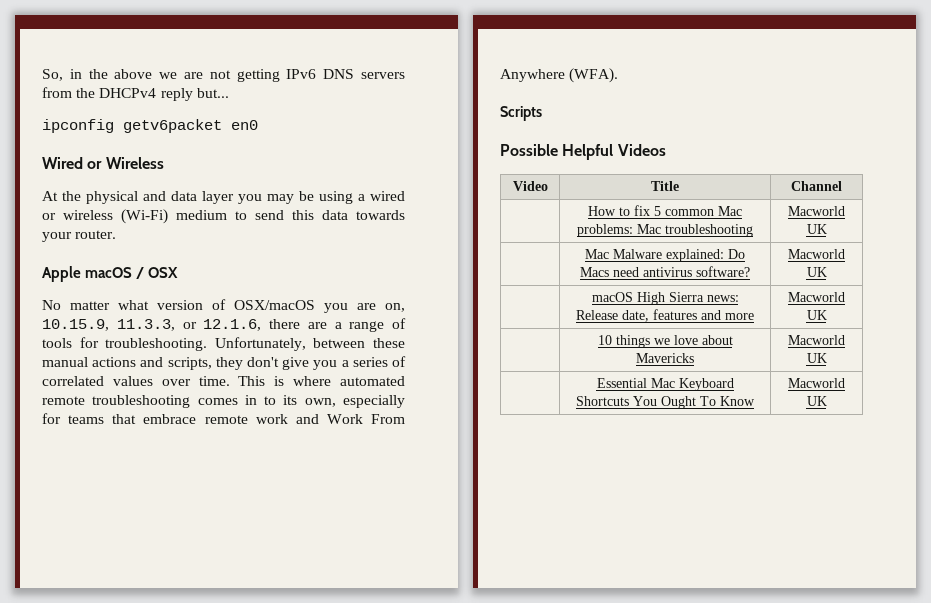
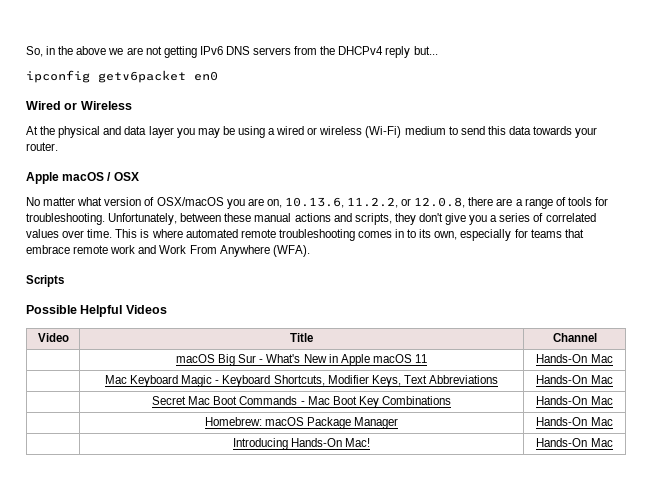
[42,319,262,331] 10.15.9, 11.3.3, or 12.1.6, -> [284,197,466,208] 10.13.6, 11.2.2, or 12.0.8,
[588,205,742,216] [577,224,753,237] [788,206,845,216] [806,224,827,234] [585,249,745,262] [580,266,750,277] [788,249,845,259] [806,267,827,277] [591,292,739,305] [576,309,754,322] [788,292,845,302] [806,310,827,320] [597,335,733,348] [636,353,694,363] [788,335,845,345] [806,353,827,363] [596,378,734,391] [576,396,755,409] [788,378,845,388] [806,396,827,406] How to fix 5 common Mac problems: Mac troubleshooting | Macworld UK // | Mac Malware explained: Do Macs need antivirus software? | Macworld UK // | macOS High Sierra news: Release date, features and more | Macworld UK // | 10 things we love about Mavericks | Macworld UK // | Essential Mac Keyboard Shortcuts You Ought To Know | Macworld UK -> [176,354,427,366] [536,354,613,363] [105,375,498,387] [536,375,613,384] [152,396,451,408] [536,396,613,405] [204,417,399,429] [536,417,613,426] [232,438,371,450] [536,438,613,447] macOS Big Sur - What's New in Apple macOS 11 | Hands-On Mac // | Mac Keyboard Magic - Keyboard Shortcuts, Modifier Keys, Text Abbreviations | Hands-On Mac // | Secret Mac Boot Commands - Mac Boot Key Combinations | Hands-On Mac // | Homebrew: macOS Package Manager | Hands-On Mac // | Introducing Hands-On Mac! | Hands-On Mac

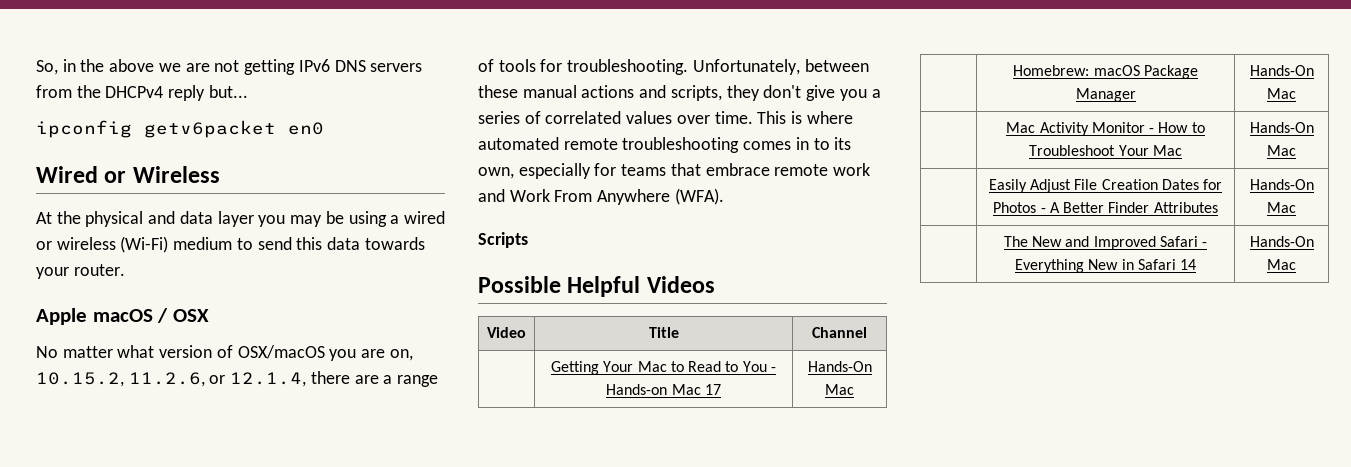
[284,197,466,208] 10.13.6, 11.2.2, or 12.0.8, -> [36,372,307,387] 10.15.2, 11.2.6, or 12.1.4,
[176,354,427,366] [536,354,613,363] [105,375,498,387] [536,375,613,384] [152,396,451,408] macOS Big Sur - What's New in Apple macOS 11 | Hands-On Mac // | Mac Keyboard Magic - Keyboard Shortcuts, Modifier Keys, Text Abbreviations | Hands-On Mac // | Secret Mac Boot Commands - Mac Boot Key Combinations -> [550,361,777,375] [606,384,721,395] Getting Your Mac to Read to You - Hands-on Mac 17
[232,438,371,450] Introducing Hands-On Mac! -> [1006,122,1205,136] [1029,145,1182,156] [1249,122,1314,133] [1267,145,1296,156] [988,179,1223,193] [993,202,1218,213] [1249,179,1314,190] [1267,202,1296,213] [1003,236,1208,250] [1014,259,1197,273] Mac Activity Monitor - How to Troubleshoot Your Mac | Hands-On Mac // | Easily Adjust File Creation Dates for Photos - A Better Finder Attributes | Hands-On Mac // | The New and Improved Safari - Everything New in Safari 14

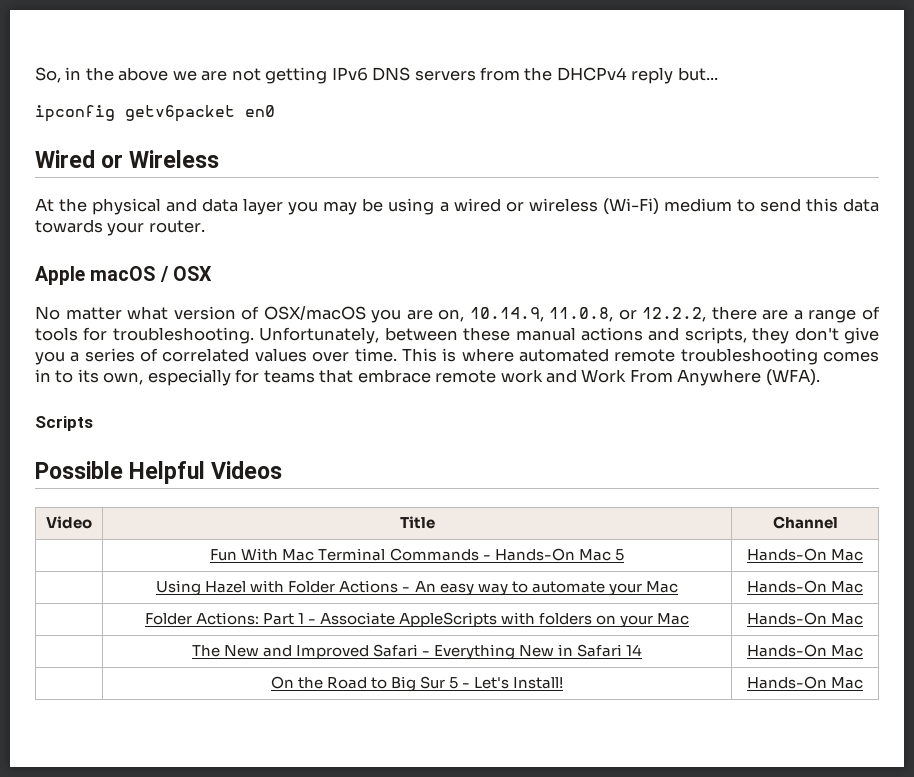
[36,372,307,387] 10.15.2, 11.2.6, or 12.1.4, -> [469,307,707,322] 10.14.9, 11.0.8, or 12.2.2,
[550,361,777,375] [606,384,721,395] [807,361,872,372] [825,384,854,395] [1013,65,1198,79] [1075,88,1136,102] [1249,65,1314,76] [1267,88,1296,99] [1006,122,1205,136] [1029,145,1182,156] [1249,122,1314,133] [1267,145,1296,156] [988,179,1223,193] [993,202,1218,213] Getting Your Mac to Read to You - Hands-on Mac 17 | Hands-On Mac // | Homebrew: macOS Package Manager | Hands-On Mac // | Mac Activity Monitor - How to Troubleshoot Your Mac | Hands-On Mac // | Easily Adjust File Creation Dates for Photos - A Better Finder Attributes -> [210,548,624,561] [746,548,864,561] [156,580,678,596] [746,580,864,593] [144,612,690,628] Fun With Mac Terminal Commands - Hands-On Mac 5 | Hands-On Mac // | Using Hazel with Folder Actions - An easy way to automate your Mac | Hands-On Mac // | Folder Actions: Part 1 - Associate AppleScripts with folders on your Mac
(1296, 264) none -> [270,676,564,692] [746,676,864,689] // | On the Road to Big Sur 5 - Let's Install! | Hands-On Mac

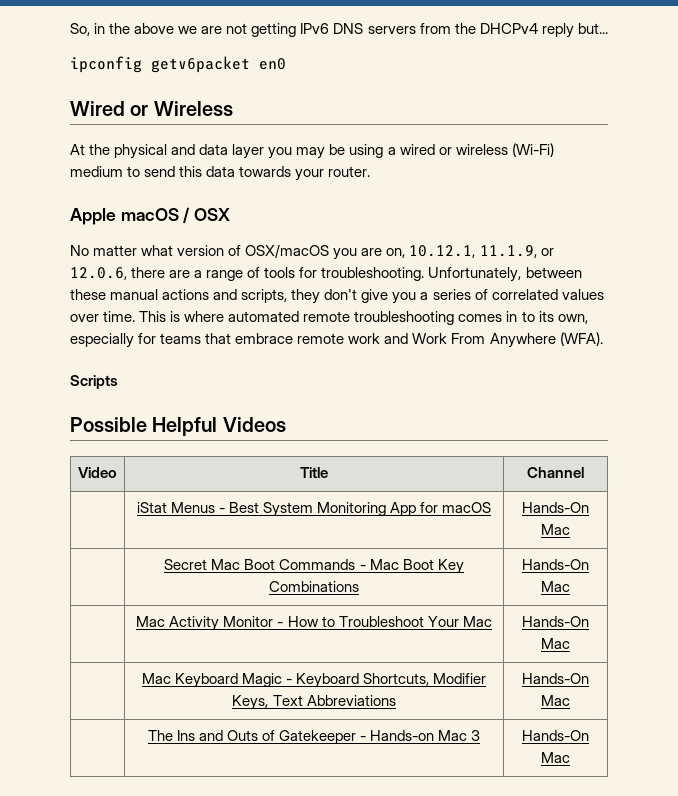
[469,307,707,322] 10.14.9, 11.0.8, or 12.2.2, -> [409,245,554,258] [70,267,127,280] 10.12.1, 11.1.9, or 12.0.6,
[210,548,624,561] [746,548,864,561] [156,580,678,596] [746,580,864,593] [144,612,690,628] [746,612,864,625] [191,644,643,660] [746,644,864,657] [270,676,564,692] Fun With Mac Terminal Commands - Hands-On Mac 5 | Hands-On Mac // | Using Hazel with Folder Actions - An easy way to automate your Mac | Hands-On Mac // | Folder Actions: Part 1 - Associate AppleScripts with folders on your Mac | Hands-On Mac // | The New and Improved Safari - Everything New in Safari 14 | Hands-On Mac // | On the Road to Big Sur 5 - Let's Install! -> [136,502,492,517] [522,502,589,513] [541,524,570,535] [164,559,464,574] [269,581,359,592] [522,559,589,570] [541,581,570,592] [136,616,492,631] [522,616,589,627] [541,638,570,649] [141,673,487,688] [232,695,396,710] [522,673,589,684] [541,695,570,706] [147,730,481,744] iStat Menus - Best System Monitoring App for macOS | Hands-On Mac // | Secret Mac Boot Commands - Mac Boot Key Combinations | Hands-On Mac // | Mac Activity Monitor - How to Troubleshoot Your Mac | Hands-On Mac // | Mac Keyboard Magic - Keyboard Shortcuts, Modifier Keys, Text Abbreviations | Hands-On Mac // | The Ins and Outs of Gatekeeper - Hands-on Mac 3

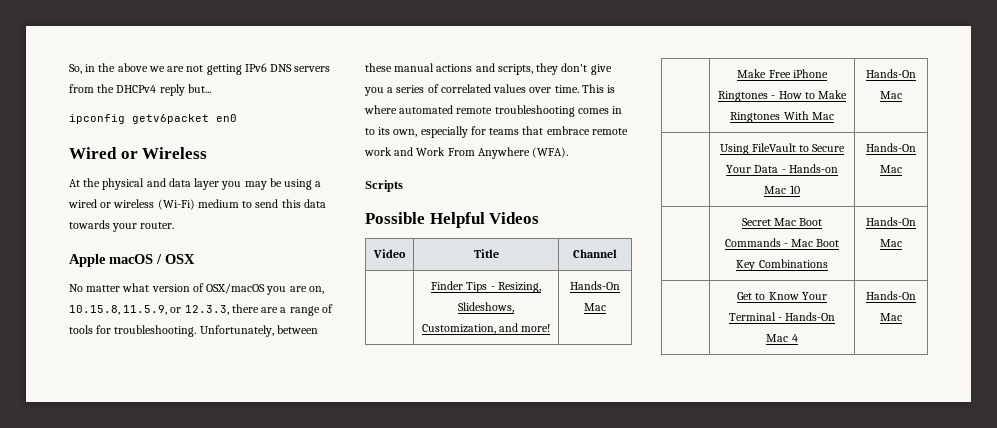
[409,245,554,258] [70,267,127,280] 10.12.1, 11.1.9, or 12.0.6, -> [69,305,229,315] 10.15.8, 11.5.9, or 12.3.3,
[136,502,492,517] iStat Menus - Best System Monitoring App for macOS -> [431,281,541,293] [458,302,514,313] [421,323,551,334] [570,281,620,290] [584,303,606,311] [737,69,828,78] [718,90,847,102] [730,111,834,123] [866,69,916,78] [880,91,902,99] [719,143,846,155] [726,164,838,173] [764,185,800,194] Finder Tips - Resizing, Slideshows, Customization, and more! | Hands-On Mac // | Make Free iPhone Ringtones - How to Make Ringtones With Mac | Hands-On Mac // | Using FileVault to Secure Your Data - Hands-on Mac 10
[136,616,492,631] [522,616,589,627] [541,638,570,649] [141,673,487,688] [232,695,396,710] [522,673,589,684] [541,695,570,706] [147,730,481,744] Mac Activity Monitor - How to Troubleshoot Your Mac | Hands-On Mac // | Mac Keyboard Magic - Keyboard Shortcuts, Modifier Keys, Text Abbreviations | Hands-On Mac // | The Ins and Outs of Gatekeeper - Hands-on Mac 3 -> [737,292,827,300] [728,312,836,321] [766,334,798,342] Get to Know Your Terminal - Hands-On Mac 4

